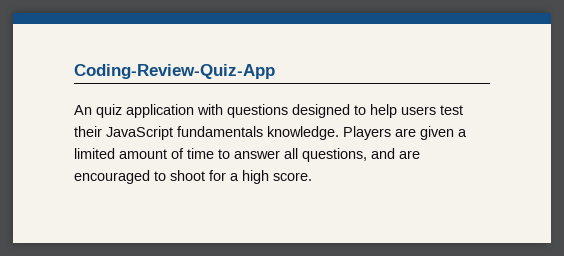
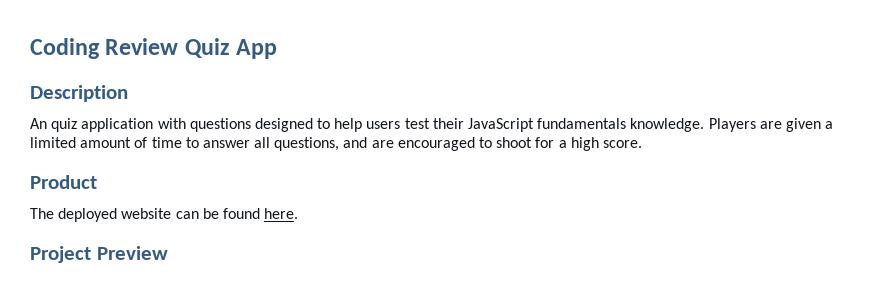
[74,64,275,79] Coding-Review-Quiz-App -> [30,38,278,59] [30,85,128,102] Coding Review Quiz App // Description
(312, 176) none -> [30,175,97,189] [30,208,299,222] [30,246,168,263] // Product // The deployed website can be found here. // Project Preview

